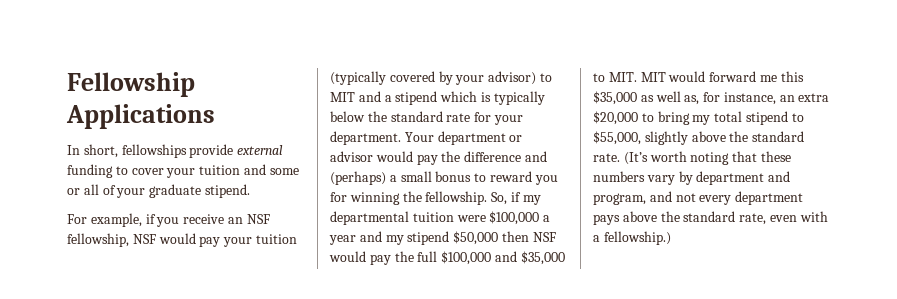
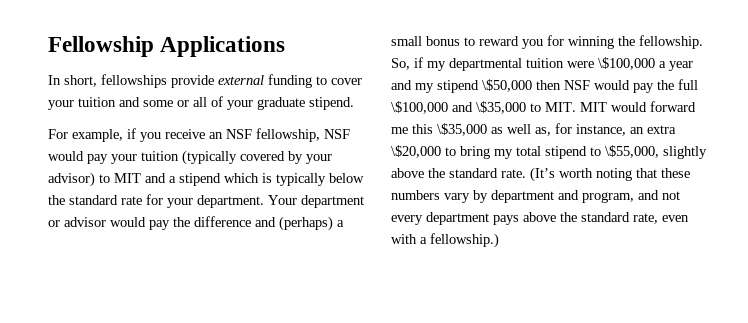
[489,211,540,225] $100,000 -> [598,57,655,70] \$100,000
[453,231,499,245] $50,000 -> [482,79,532,92] \$50,000
[441,251,565,265] $100,000 and $35,000 -> [391,101,526,114] \$100,000 and \$35,000
[593,91,637,105] $35,000 -> [437,123,487,136] \$35,000
[593,111,638,125] $20,000 -> [391,145,441,158] \$20,000
[593,131,641,145] $55,000, -> [605,145,659,158] \$55,000,

